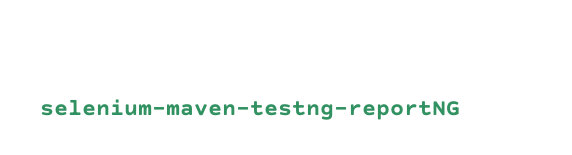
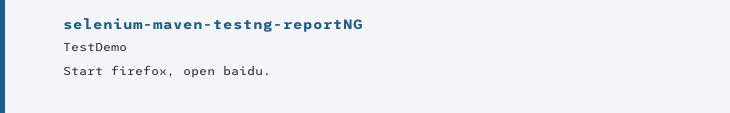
(460, 109) none -> [63,42,127,52] [63,65,271,78] // TestDemo // Start firefox, open baidu.

